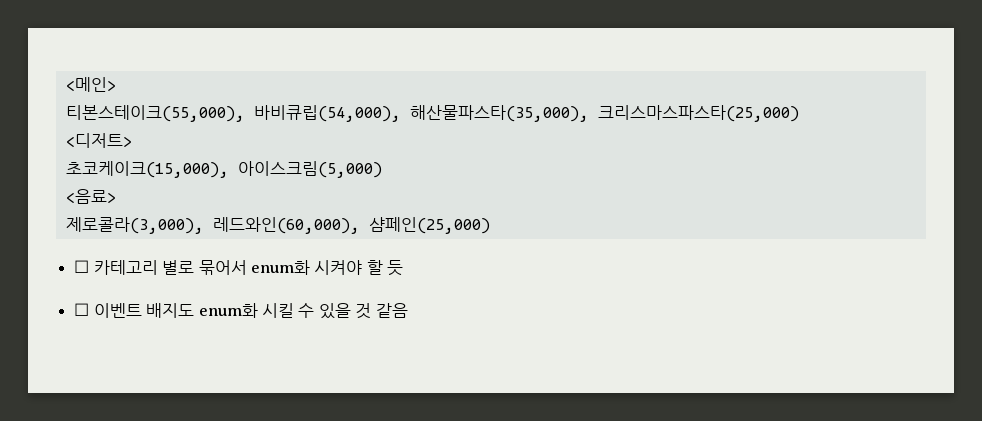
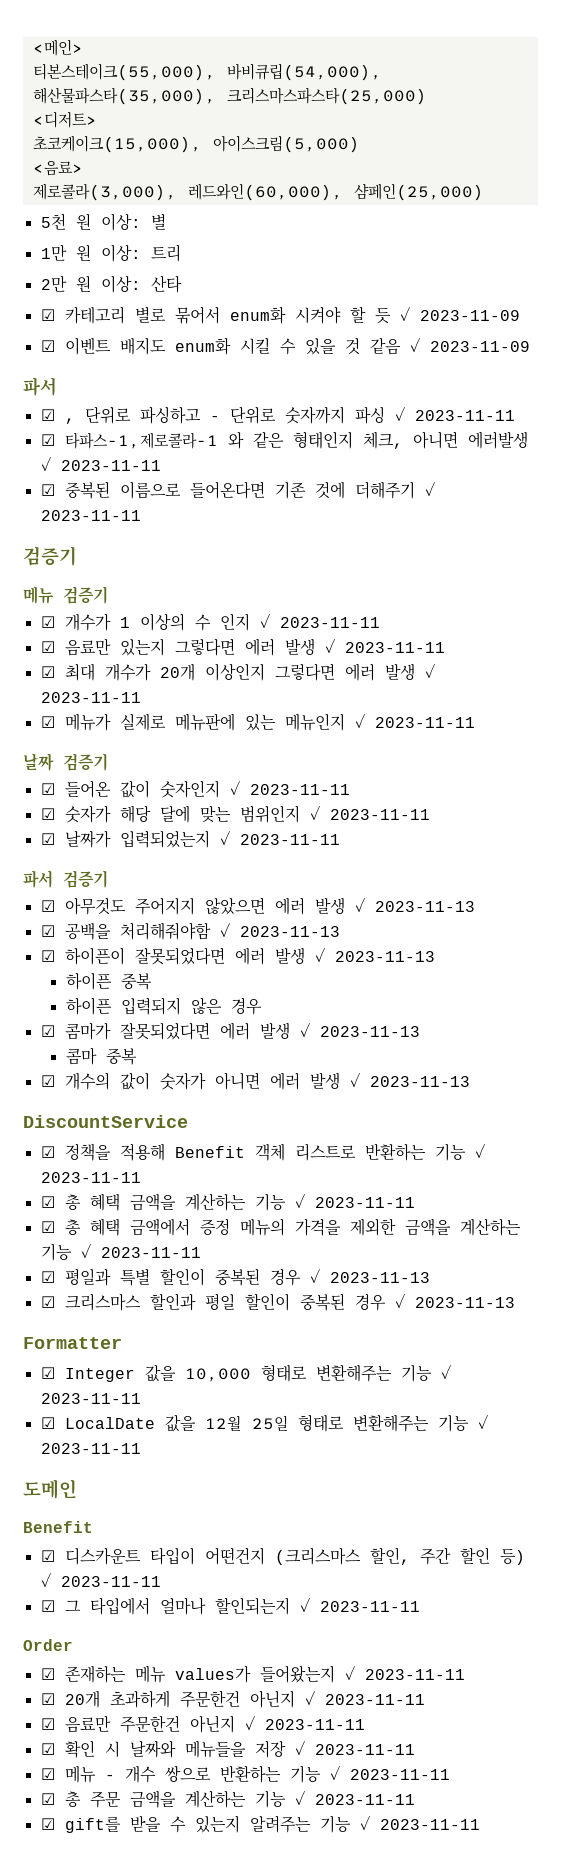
[74,260,90,273] ☐ -> [40,213,166,231] [40,244,181,262] [40,275,182,293] [40,309,55,321] 5천 원 이상: 별 // 1만 원 이상: 트리 // 2만 원 이상: 산타 // ☑
[74,303,90,316] // ☐ -> [399,306,520,321] [40,340,55,352] ✓ 2023-11-09 // ☑
(408, 310) none -> [409,337,530,352] [23,377,57,396] [40,406,515,424] [40,431,528,449] [40,456,161,471] [40,481,435,499] [40,510,141,521] [23,546,77,566] [23,586,108,604] [40,613,380,631] [40,638,445,656] [40,663,435,681] [40,692,141,703] [40,713,475,731] [23,753,108,771] [40,780,350,798] [40,805,430,823] [40,830,340,848] [23,870,108,888] [40,897,475,915] [40,922,340,940] [40,947,435,965] [65,972,152,990] [65,997,262,1015] [40,1022,420,1040] [65,1047,137,1065] [40,1072,470,1090] [23,1115,188,1128] [40,1143,485,1161] [40,1172,141,1183] [40,1193,415,1211] [40,1218,521,1236] [40,1243,201,1261] [40,1268,430,1286] [40,1293,515,1311] [23,1337,122,1349] [40,1364,451,1382] [40,1393,141,1404] [40,1414,488,1432] [40,1443,141,1454] [23,1479,77,1499] [23,1521,93,1533] [40,1547,525,1565] [40,1572,161,1587] [40,1597,420,1615] [23,1639,73,1651] [40,1665,465,1683] [40,1690,425,1708] [40,1715,365,1733] [40,1740,415,1758] [40,1765,450,1783] [40,1790,415,1808] [40,1815,480,1833] ✓ 2023-11-09 // 파서 // ☑ , 단위로 파싱하고 - 단위로 숫자까지 파싱 ✓ 2023-11-11 // ☑ 타파스-1,제로콜라-1 와 같은 형태인지 체크, 아니면 에러발생 ✓ 2023-11-11 // ☑ 중복된 이름으로 들어온다면 기존 것에 더해주기 ✓ 2023-11-11 // 검증기 // 메뉴 검증기 // ☑ 개수가 1 이상의 수 인지 ✓ 2023-11-11 // ☑ 음료만 있는지 그렇다면 에러 발생 ✓ 2023-11-11 // ☑ 최대 개수가 20개 이상인지 그렇다면 에러 발생 ✓ 2023-11-11 // ☑ 메뉴가 실제로 메뉴판에 있는 메뉴인지 ✓ 2023-11-11 // 날짜 검증기 // ☑ 들어온 값이 숫자인지 ✓ 2023-11-11 // ☑ 숫자가 해당 달에 맞는 범위인지 ✓ 2023-11-11 // ☑ 날짜가 입력되었는지 ✓ 2023-11-11 // 파서 검증기 // ☑ 아무것도 주어지지 않았으면 에러 발생 ✓ 2023-11-13 // ☑ 공백을 처리해줘야함 ✓ 2023-11-13 // ☑ 하이픈이 잘못되었다면 에러 발생 ✓ 2023-11-13 // 하이픈 중복 // 하이픈 입력되지 않은 경우 // ☑ 콤마가 잘못되었다면 에러 발생 ✓ 2023-11-13 // 콤마 중복 // ☑ 개수의 값이 숫자가 아니면 에러 발생 ✓ 2023-11-13 // DiscountService // ☑ 정책을 적용해 Benefit 객체 리스트로 반환하는 기능 ✓ 2023-11-11 // ☑ 총 혜택 금액을 계산하는 기능 ✓ 2023-11-11 // ☑ 총 혜택 금액에서 증정 메뉴의 가격을 제외한 금액을 계산하는 기능 ✓ 2023-11-11 // ☑ 평일과 특별 할인이 중복된 경우 ✓ 2023-11-13 // ☑ 크리스마스 할인과 평일 할인이 중복된 경우 ✓ 2023-11-13 // Formatter // ☑ Integer 값을 10,000 형태로 변환해주는 기능 ✓ 2023-11-11 // ☑ LocalDate 값을 12월 25일 형태로 변환해주는 기능 ✓ 2023-11-11 // 도메인 // Benefit // ☑ 디스카운트 타입이 어떤건지 (크리스마스 할인, 주간 할인 등) ✓ 2023-11-11 // ☑ 그 타입에서 얼마나 할인되는지 ✓ 2023-11-11 // Order // ☑ 존재하는 메뉴 values가 들어왔는지 ✓ 2023-11-11 // ☑ 20개 초과하게 주문한건 아닌지 ✓ 2023-11-11 // ☑ 음료만 주문한건 아닌지 ✓ 2023-11-11 // ☑ 확인 시 날짜와 메뉴들을 저장 ✓ 2023-11-11 // ☑ 메뉴 - 개수 쌍으로 반환하는 기능 ✓ 2023-11-11 // ☑ 총 주문 금액을 계산하는 기능 ✓ 2023-11-11 // ☑ gift를 받을 수 있는지 알려주는 기능 ✓ 2023-11-11

